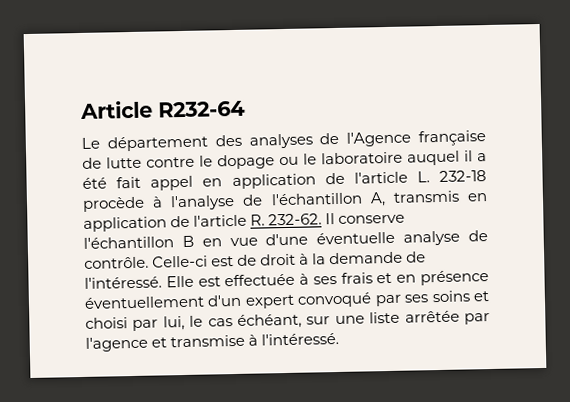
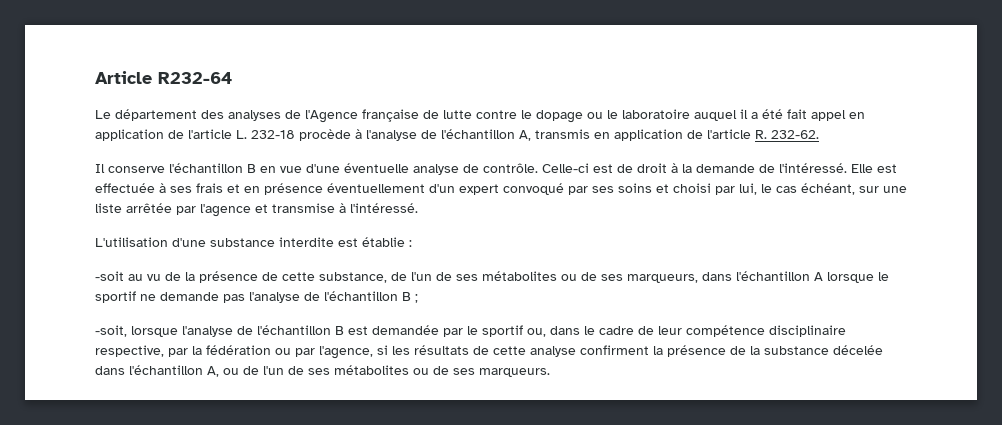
(323, 219) none -> (819, 134) //
(340, 339) none -> [95,237,412,247] [95,271,889,283] [95,291,418,303] [95,325,846,337] [95,345,883,359] [95,365,550,377] // L'utilisation d'une substance interdite est établie : // -soit au vu de la présence de cette substance, de l'un de ses métabolites ou de ses marqueurs, dans l'échantillon A lorsque le sportif ne demande pas l'analyse de l'échantillon B ; // -soit, lorsque l'analyse de l'échantillon B est demandée par le sportif ou, dans le cadre de leur compétence disciplinaire respective, par la fédération ou par l'agence, si les résultats de cette analyse confirment la présence de la substance décelée dans l'échantillon A, ou de l'un de ses métabolites ou de ses marqueurs.

